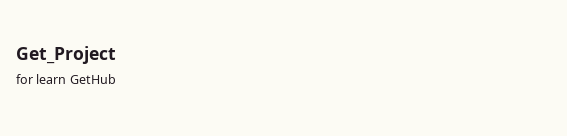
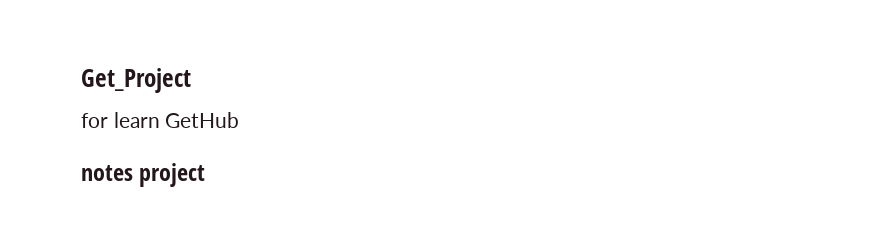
(116, 79) none -> [81,163,206,187] // notes project

